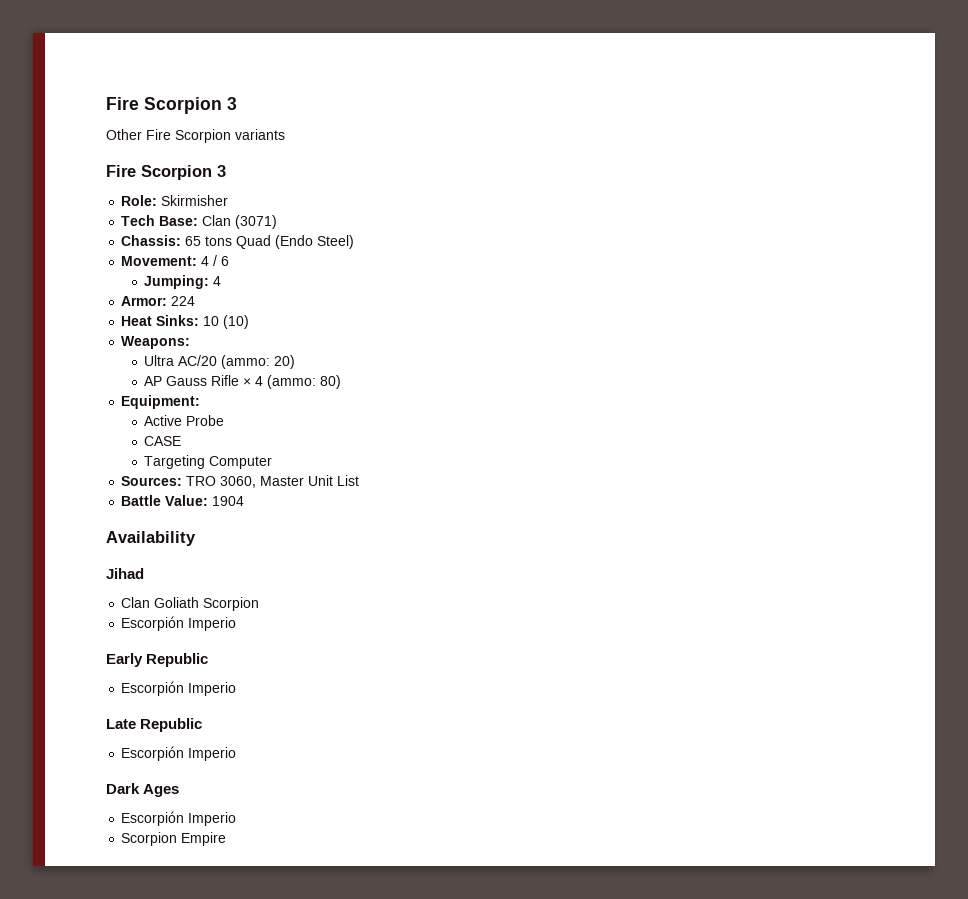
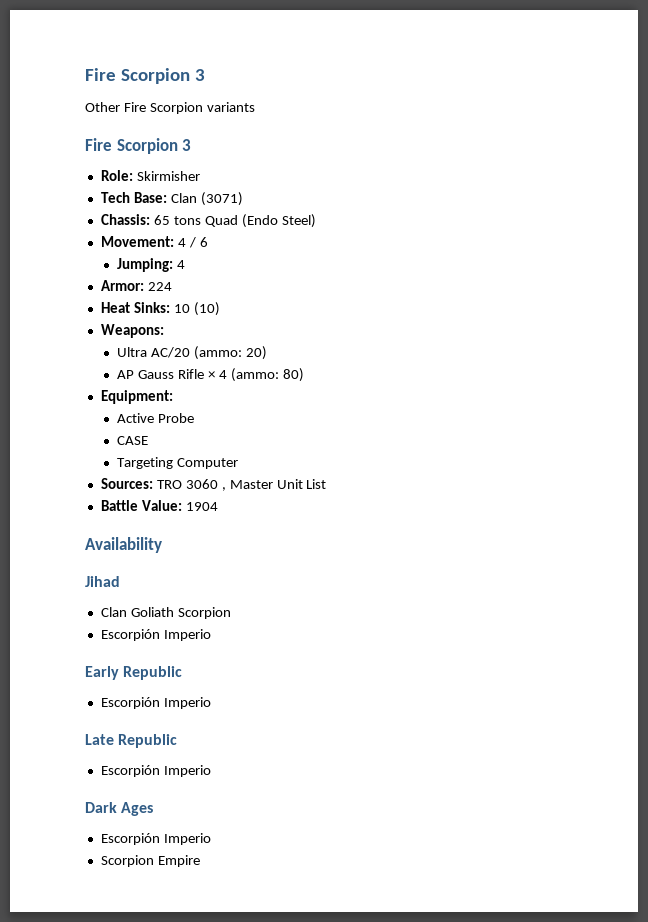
[220,476,257,488] 3060, -> [185,479,226,491] 3060 ,

